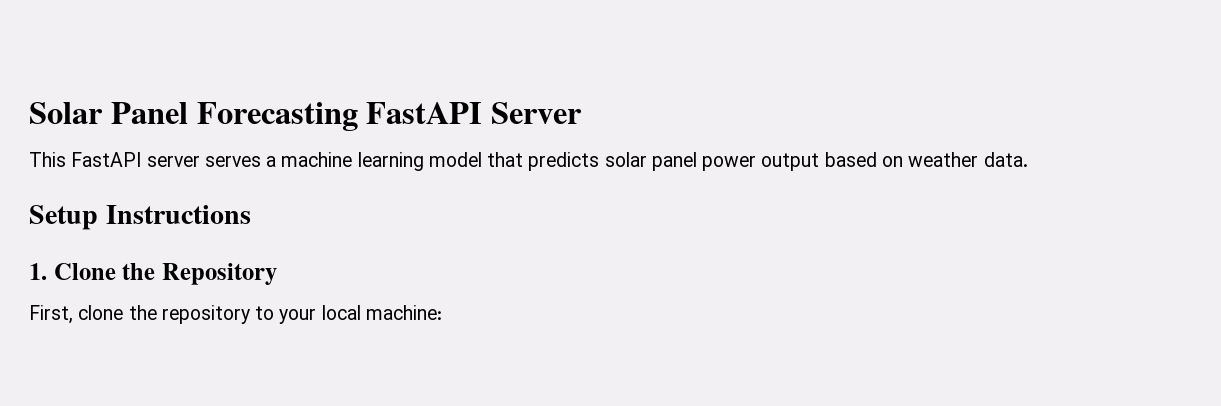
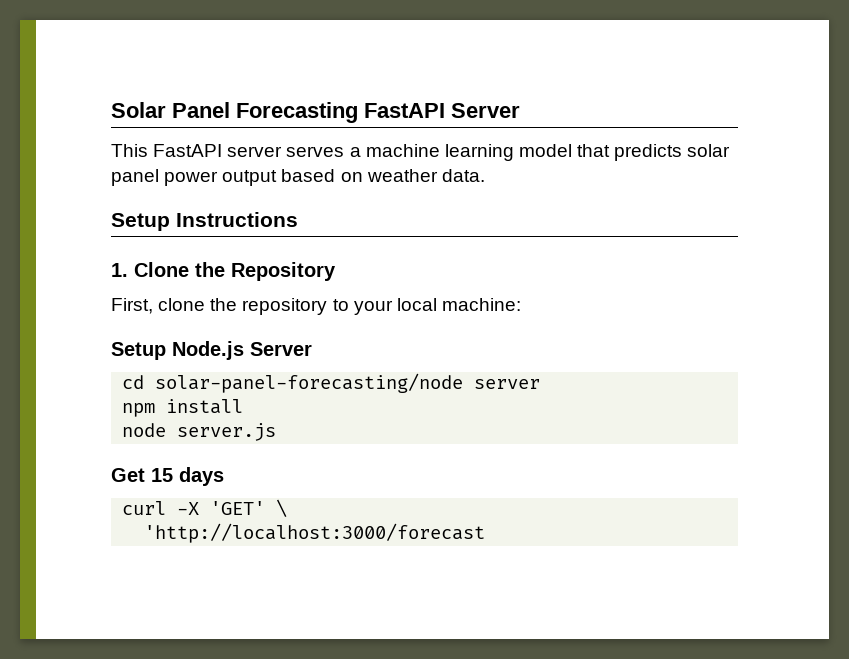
(442, 312) none -> [111,341,312,360] [122,373,541,393] [122,399,244,417] [122,423,277,441] [111,467,224,486] [122,499,288,517] [144,523,486,543] // Setup Node.js Server // cd solar-panel-forecasting/node server // npm install // node server.js // Get 15 days // curl -X 'GET' \ // 'http://localhost:3000/forecast

